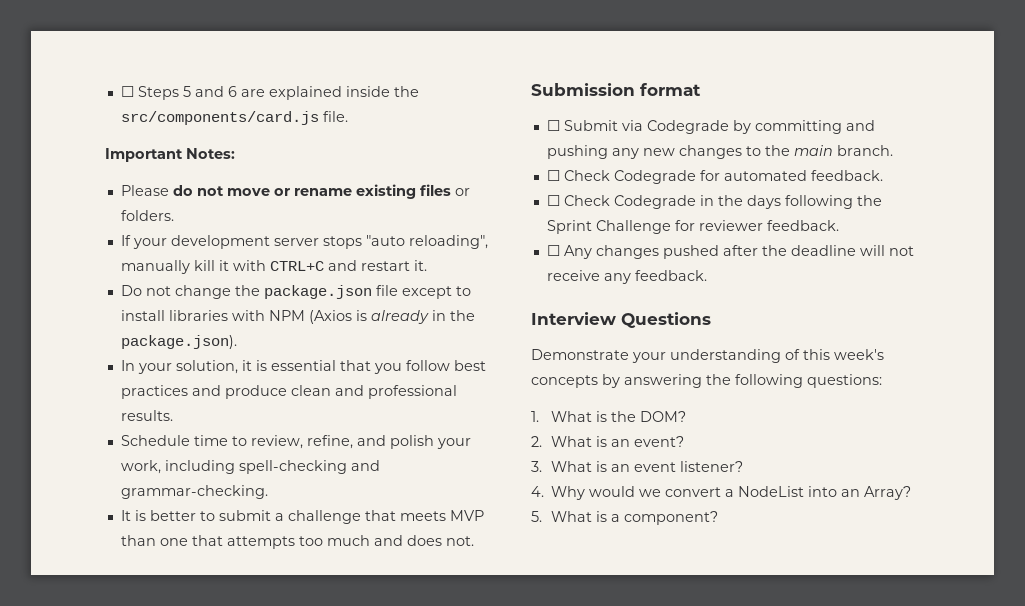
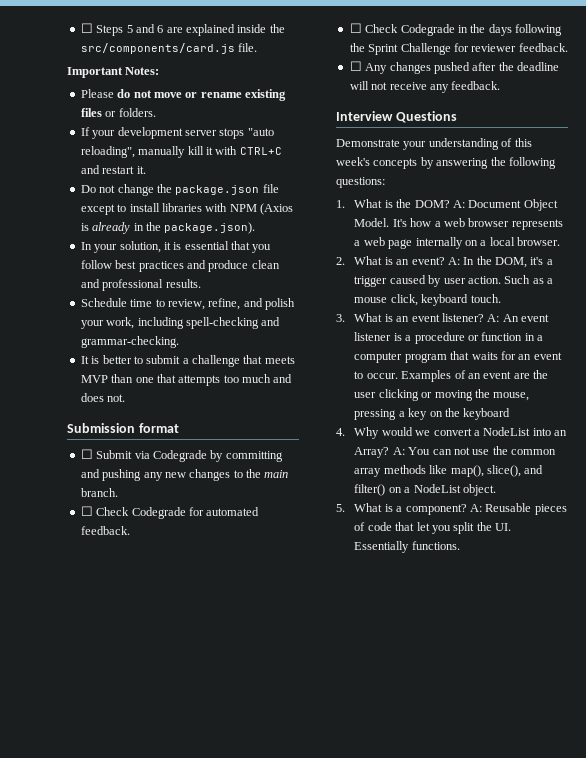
(687, 416) none -> [452,199,558,211] [354,218,563,230] [354,237,561,249] A: Document Object Model. It's how a web browser represents a web page internally on a local browser.
(685, 441) none -> [447,256,553,268] [354,275,554,287] [354,294,501,306] A: In the DOM, it's a trigger caused by user action. Such as a mouse click, keyboard touch.
(744, 466) none -> [487,314,550,322] [354,332,544,344] [354,351,562,363] [354,370,549,382] [354,389,530,401] [354,408,511,420] A: An event listener is a procedure or function in a computer program that waits for an event to occur. Examples of an event are the user clicking or moving the mouse, pressing a key on the keyboard
(912, 493) none -> [392,446,557,455] [354,465,544,477] [354,484,496,496] A: You can not use the common array methods like map(), slice(), and filter() on a NodeList object.
(719, 518) none -> [469,503,567,515] [354,522,512,534] [354,541,460,553] A: Reusable pieces of code that let you split the UI. Essentially functions.

